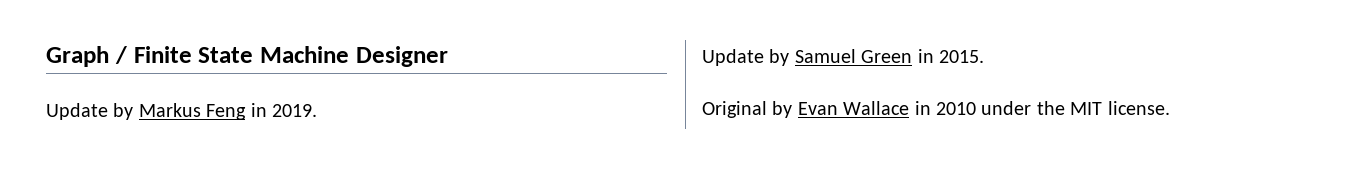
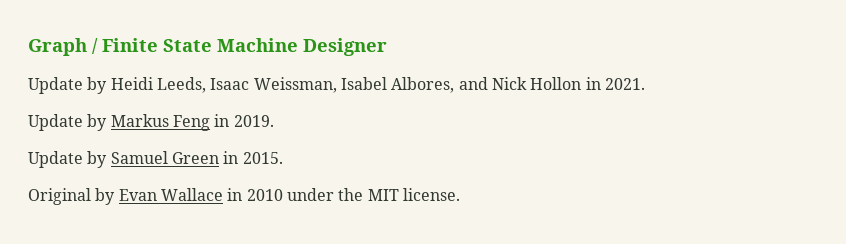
(448, 56) none -> [28,77,645,94] // Update by Heidi Leeds, Isaac Weissman, Isabel Albores, and Nick Hollon in 2021.

